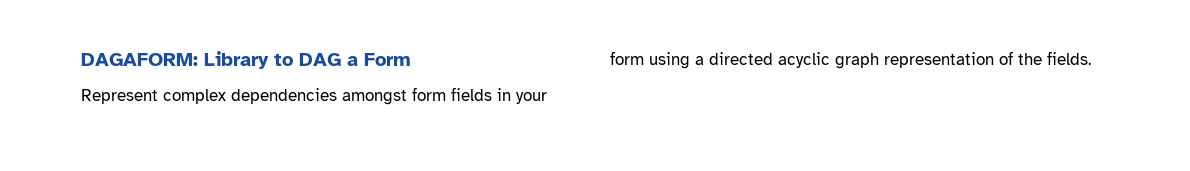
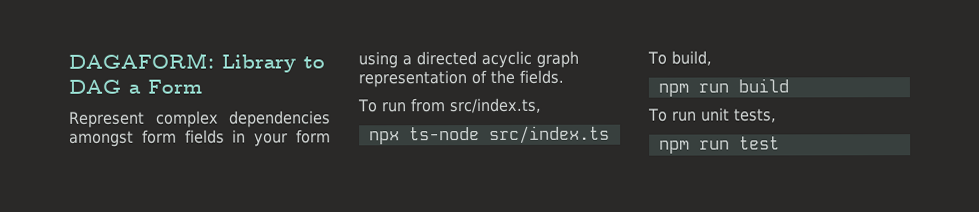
(1091, 58) none -> [357,97,542,114] [368,125,610,145] [647,50,712,66] [657,78,789,97] [648,107,777,123] [658,136,780,154] // To run from src/index.ts, // npx ts-node src/index.ts // To build, // npm run build // To run unit tests, // npm run test

